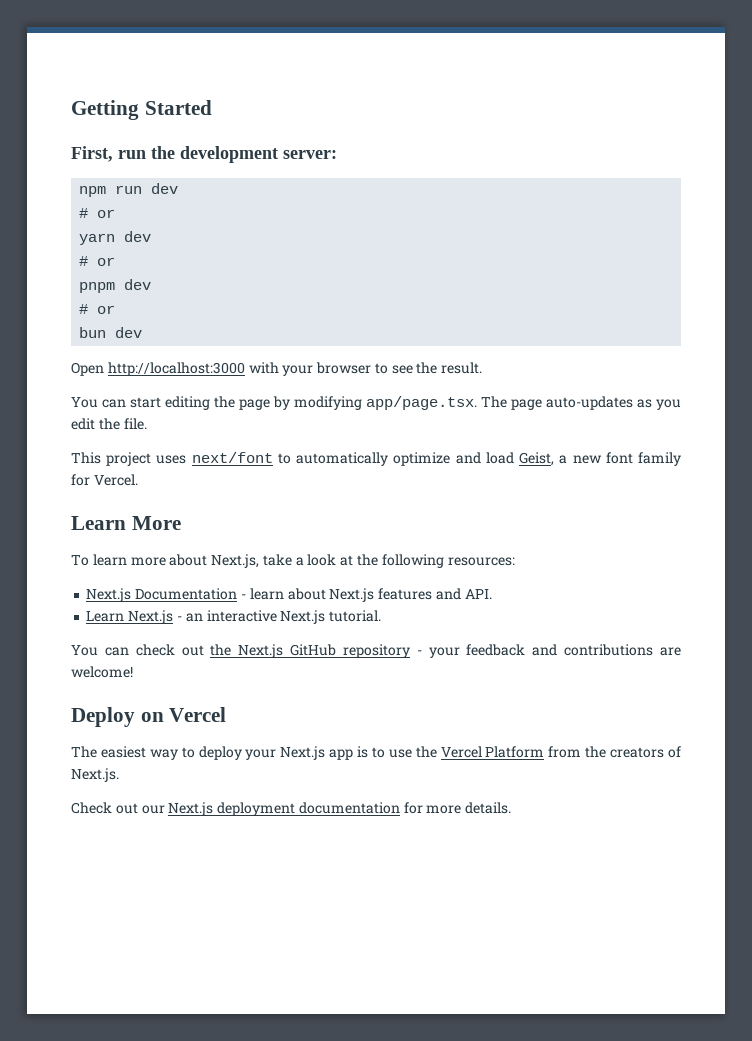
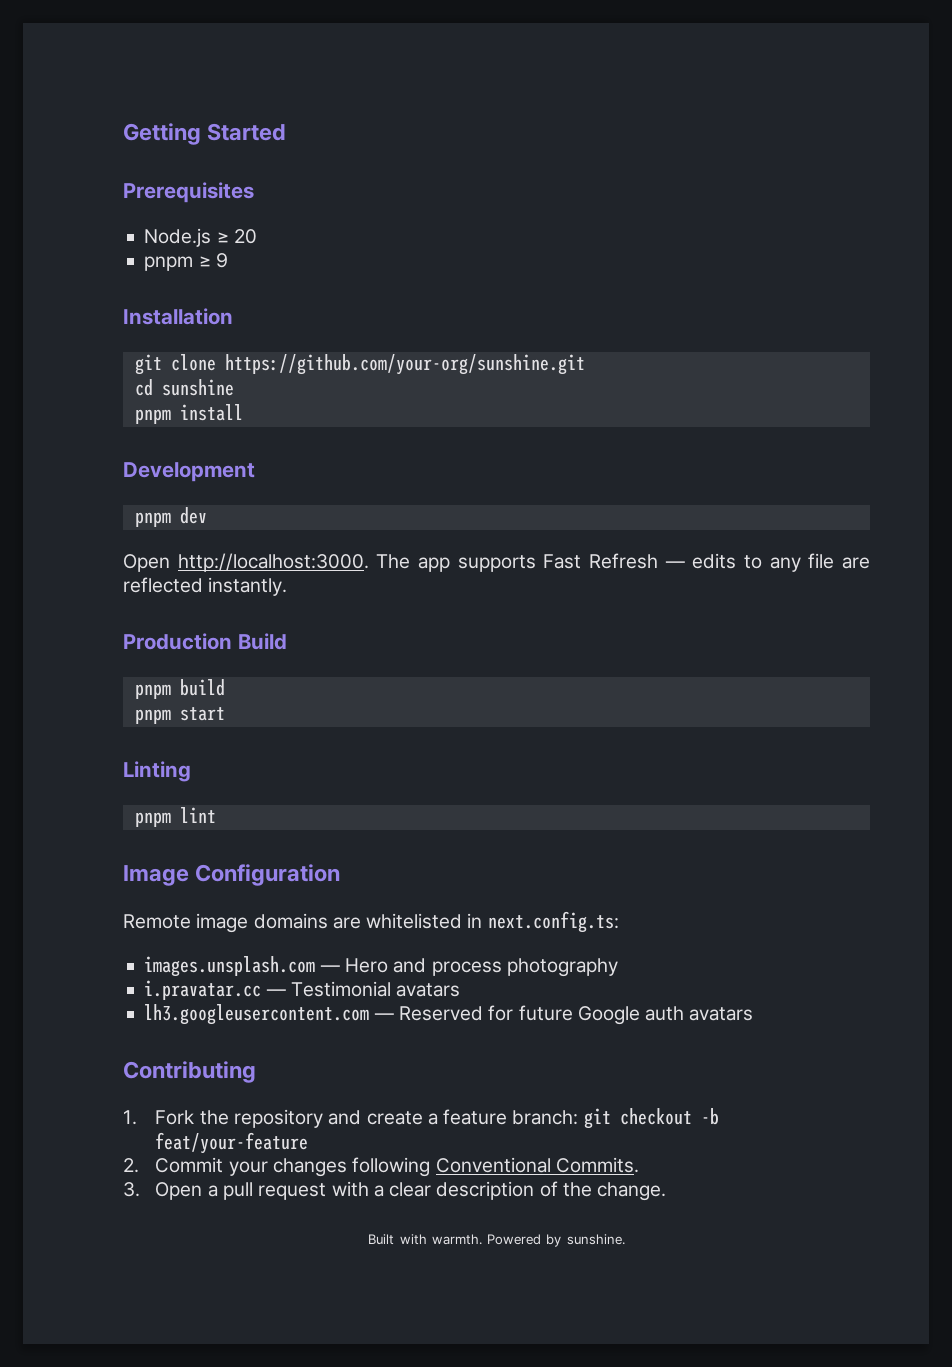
[71,146,337,163] [79,183,179,197] [79,208,116,218] [79,231,152,245] [79,256,116,266] [79,279,152,293] [79,304,116,314] [79,327,143,338] [71,362,483,376] [71,396,681,410] [71,418,147,430] [71,452,681,466] [71,474,138,486] [71,516,181,530] [71,554,515,568] [86,588,492,602] [86,610,382,624] [71,644,682,658] [71,666,133,678] [71,707,227,727] [71,746,681,760] [71,768,119,782] [71,802,512,816] First, run the development server: // npm run dev // # or // yarn dev // # or // pnpm dev // # or // bun dev // Open http://localhost:3000 with your browser to see the result. // You can start editing the page by modifying app/page.tsx. The page auto-updates as you edit the file. // This project uses next/font to automatically optimize and load Geist, a new font family for Vercel. // Learn More // To learn more about Next.js, take a look at the following resources: // Next.js Documentation - learn about Next.js features and API. // Learn Next.js - an interactive Next.js tutorial. // You can check out the Next.js GitHub repository - your feedback and contributions are welcome! // Deploy on Vercel // The easiest way to deploy your Next.js app is to use the Vercel Platform from the creators of Next.js. // Check out our Next.js deployment documentation for more details. -> [123,182,254,203] [144,228,257,247] [144,253,228,271] [123,308,233,325] [134,354,585,375] [134,379,234,396] [134,404,243,424] [123,462,255,482] [134,507,207,527] [123,553,870,572] [123,577,288,596] [123,633,287,650] [134,679,225,699] [134,707,225,724] [123,761,191,782] [134,807,216,827] [123,864,341,886] [123,911,619,933] [144,956,618,977] [144,980,461,1000] [144,1004,754,1025] [123,1061,256,1083] [123,1108,719,1129] [155,1132,309,1154] [123,1157,639,1177] [123,1181,667,1201] [368,1234,625,1247] Prerequisites // Node.js ≥ 20 // pnpm ≥ 9 // Installation // git clone https://github.com/your-org/sunshine.git // cd sunshine // pnpm install // Development // pnpm dev // Open http://localhost:3000. The app supports Fast Refresh — edits to any file are reflected instantly. // Production Build // pnpm build // pnpm start // Linting // pnpm lint // Image Configuration // Remote image domains are whitelisted in next.config.ts: // images.unsplash.com — Hero and process photography // i.pravatar.cc — Testimonial avatars // lh3.googleusercontent.com — Reserved for future Google auth avatars // Contributing // 1. Fork the repository and create a feature branch: git checkout -b feat/your-feature // 2. Commit your changes following Conventional Commits. // 3. Open a pull request with a clear description of the change. // Built with warmth. Powered by sunshine.

